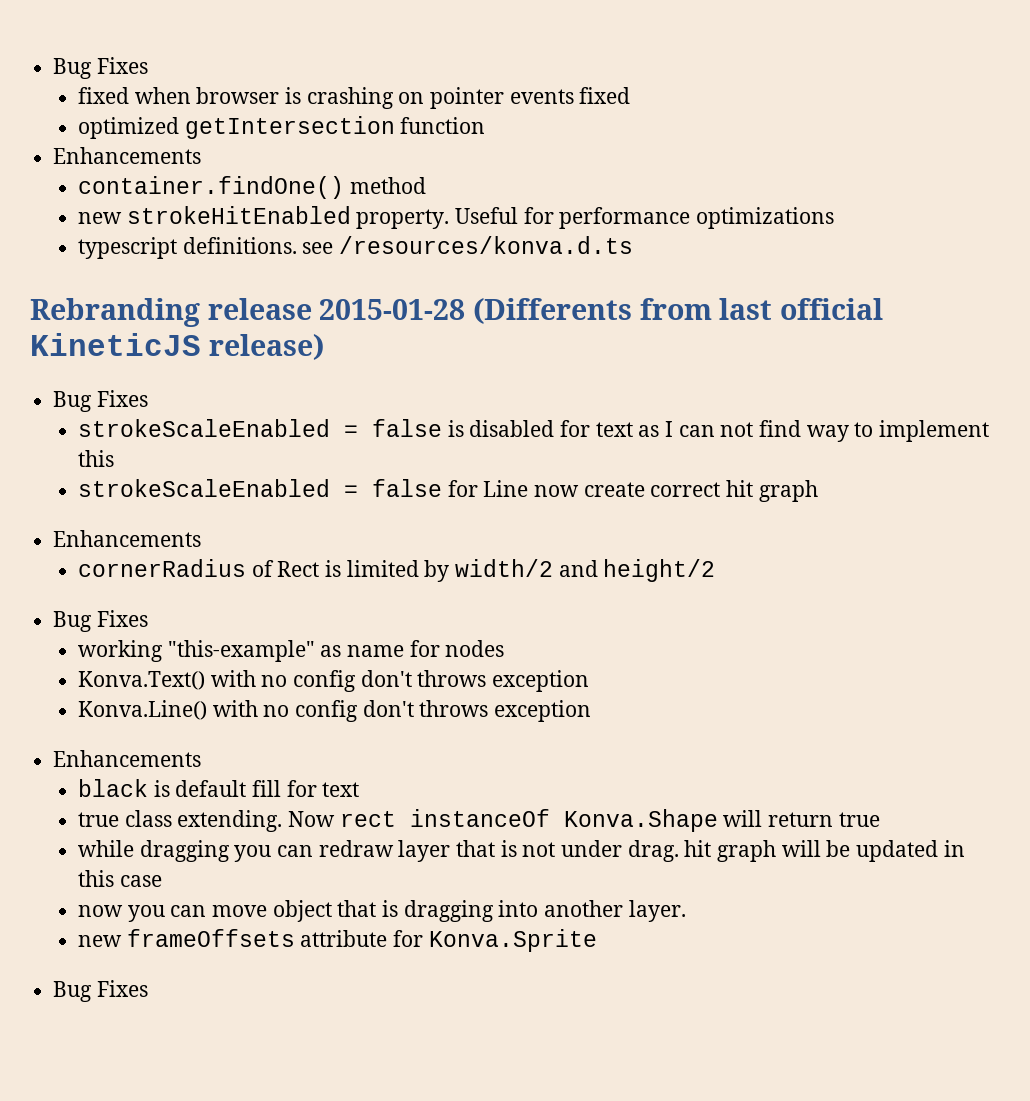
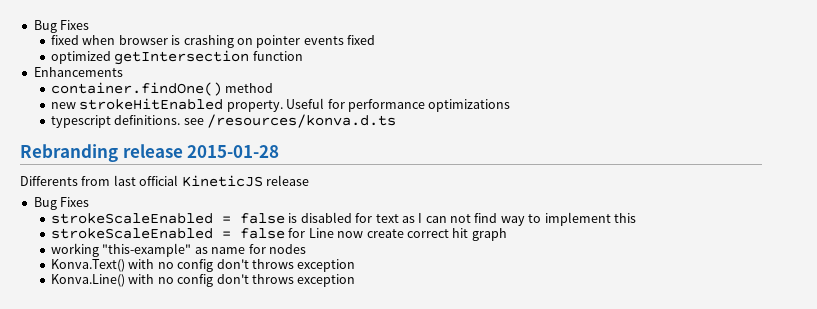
[473,298,633,324] (Differents -> [20,176,78,186] // Differents
[208,334,324,360] release) -> [265,175,309,186] release
[53,530,202,547] [77,559,716,582] [53,610,148,632] // Enhancements // cornerRadius of Rect is limited by width/2 and height/2 // Bug Fixes -> (507, 234) none
[53,750,202,767] [77,779,360,797] [77,809,880,832] [77,840,965,862] [77,870,162,887] [77,900,686,922] [77,929,597,952] [53,980,148,1002] // Enhancements // black is default fill for text // true class extending. Now rect instanceOf Konva.Shape will return true // while dragging you can redraw layer that is not under drag. hit graph will be updated in this case // now you can move object that is dragging into another layer. // new frameOffsets attribute for Konva.Sprite // Bug Fixes -> (356, 280) none

